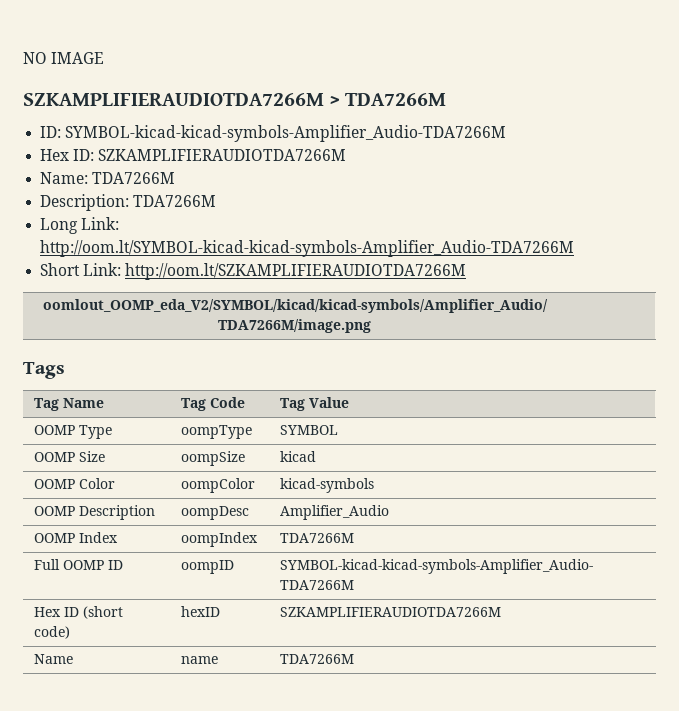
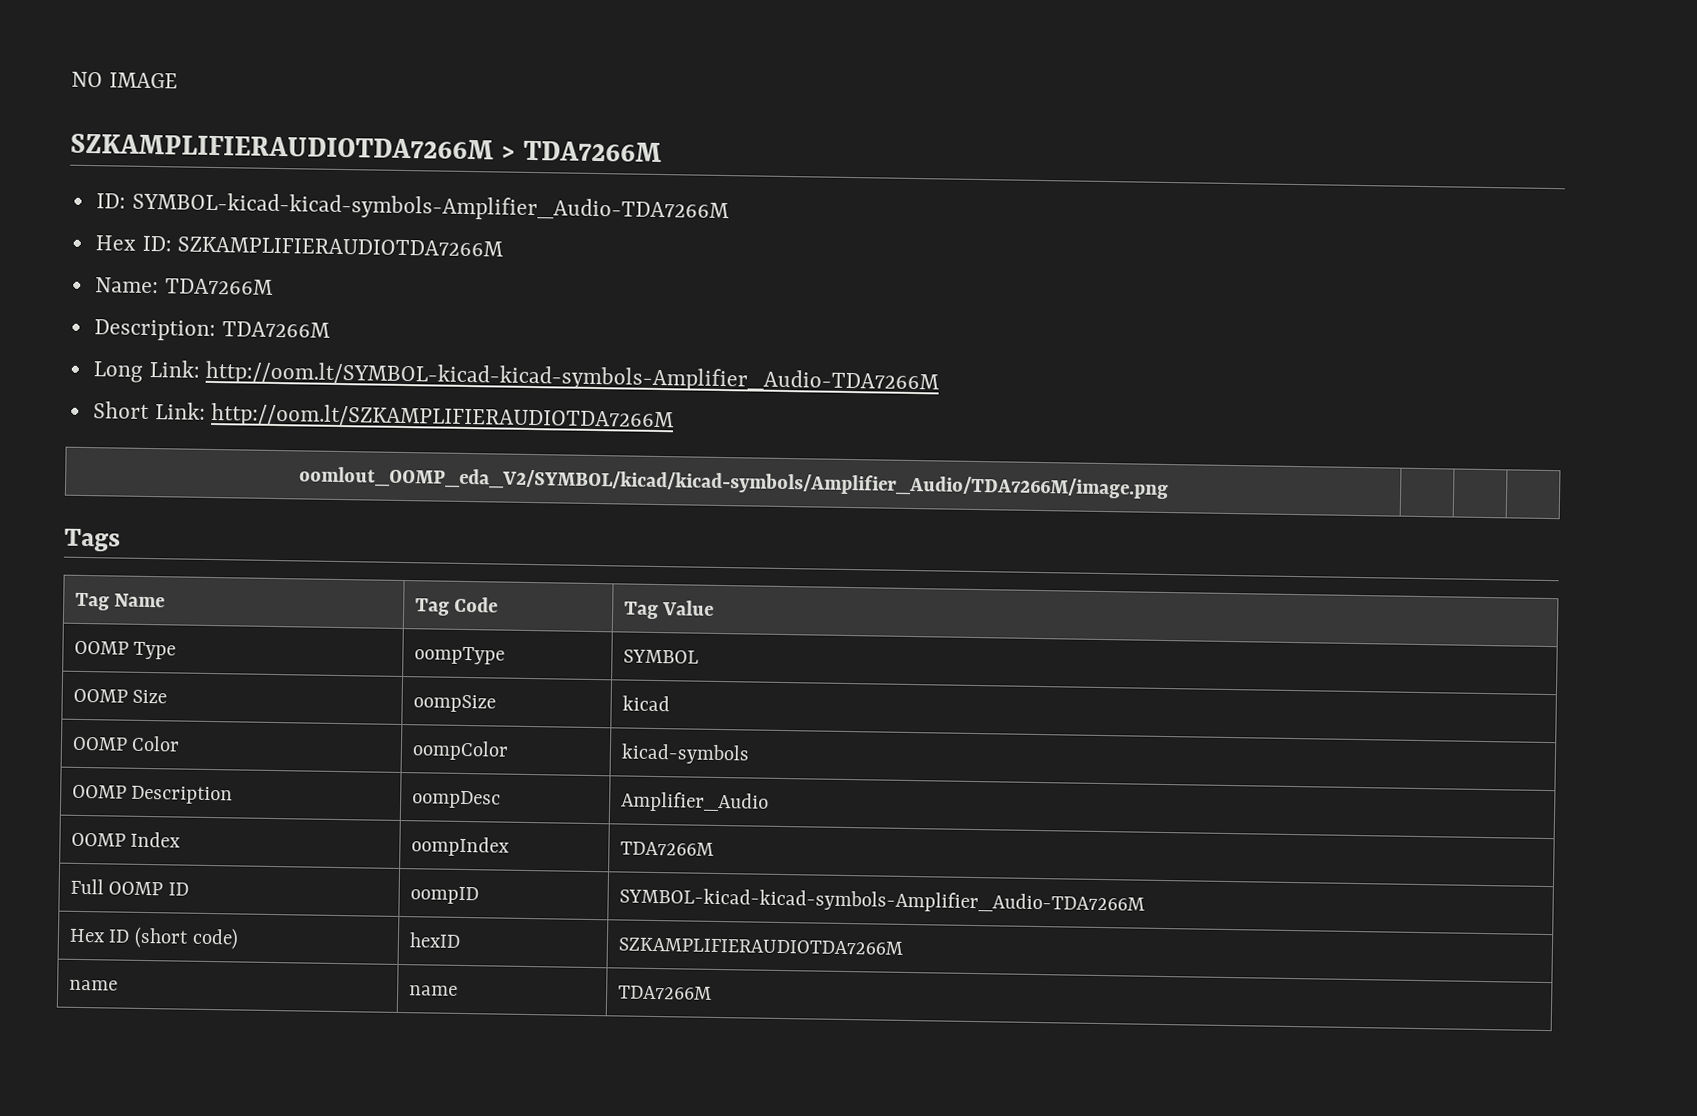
[33,654,73,664] Name -> [68,979,118,991] name

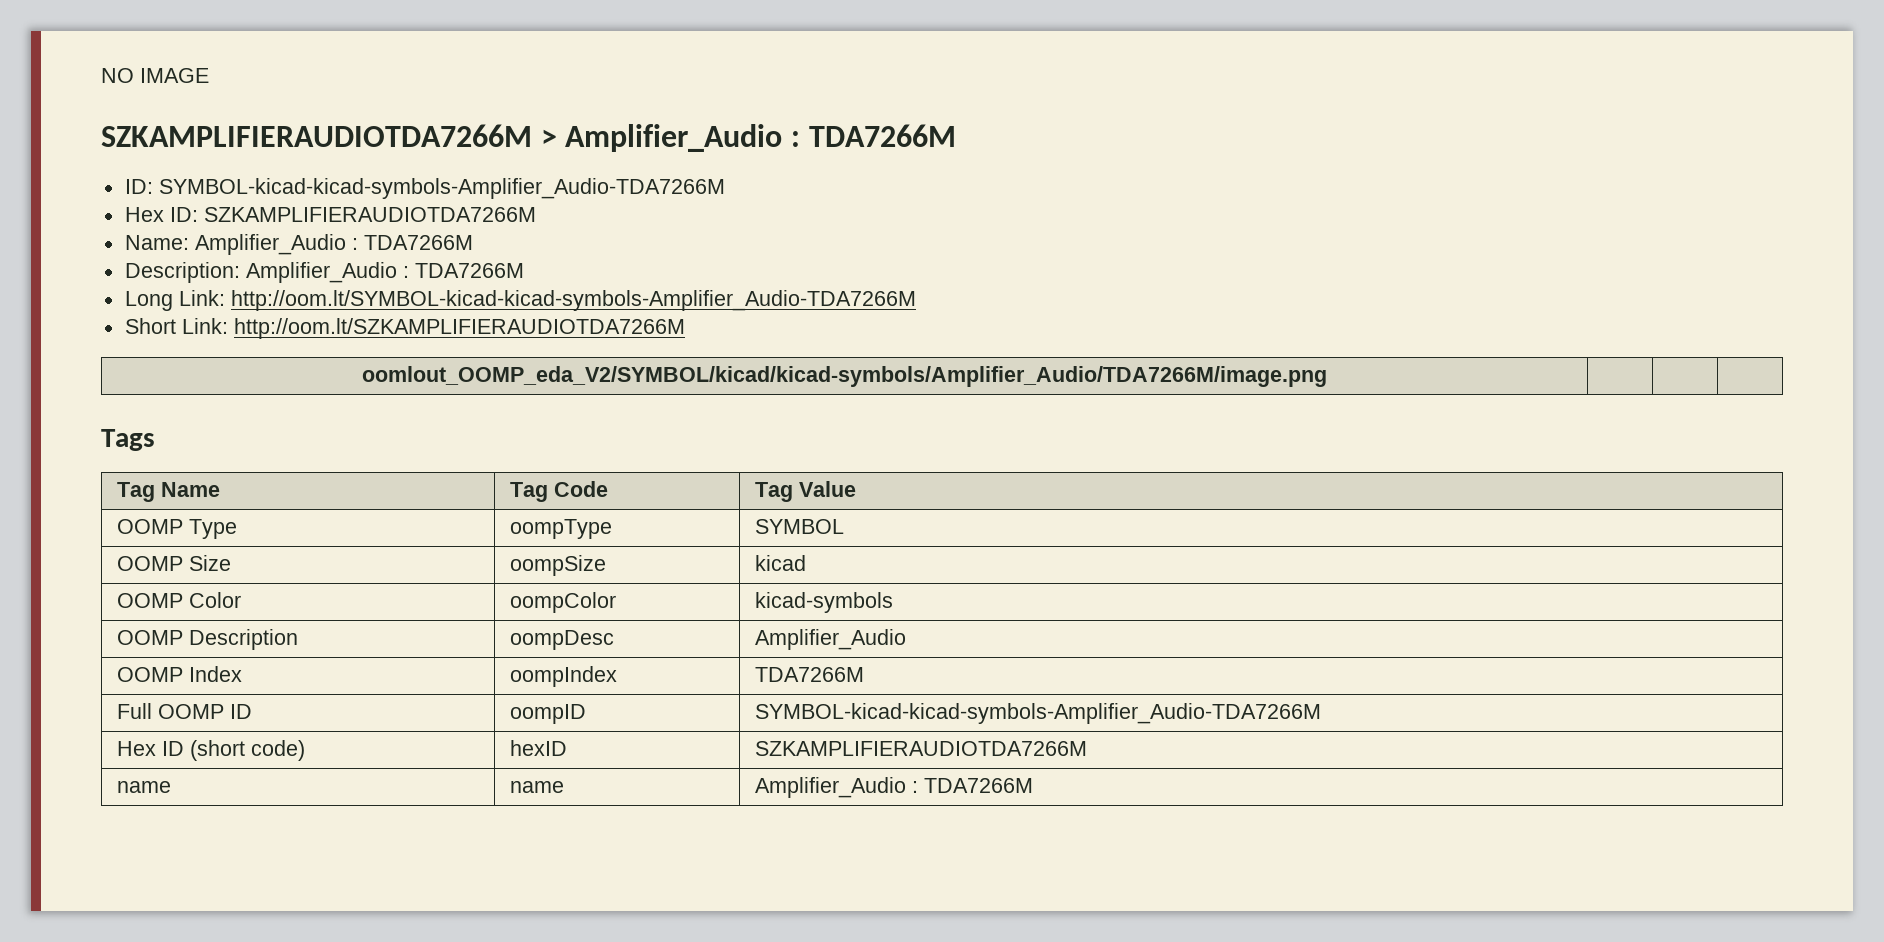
(516, 152) none -> [565,124,800,152] Amplifier_Audio :
(159, 285) none -> [194,234,358,255] Amplifier_Audio :
(216, 330) none -> [245,262,409,283] Amplifier_Audio :
(458, 990) none -> [755,777,919,798] Amplifier_Audio :

